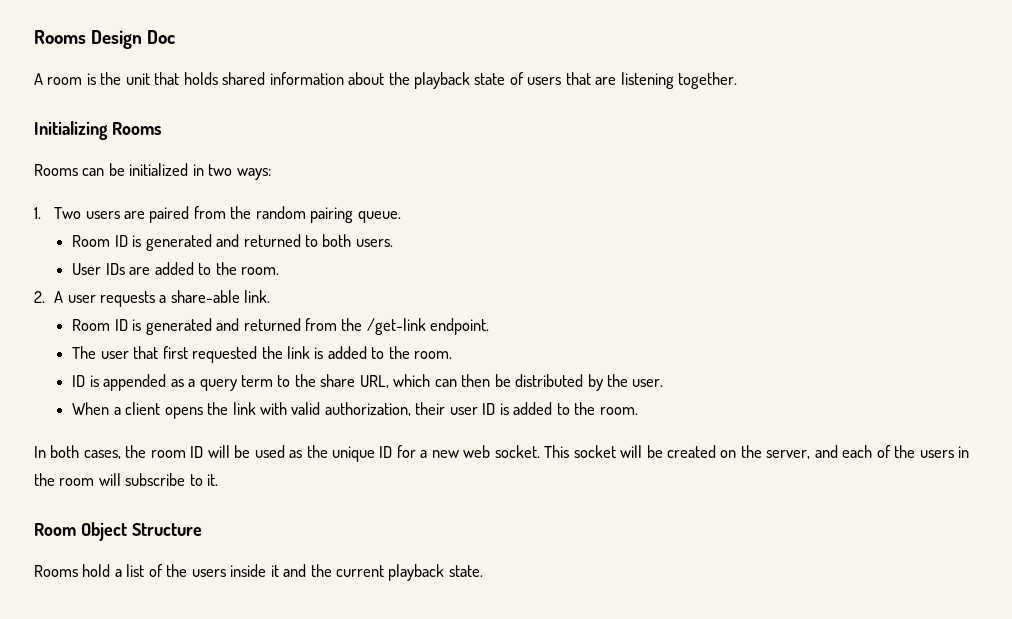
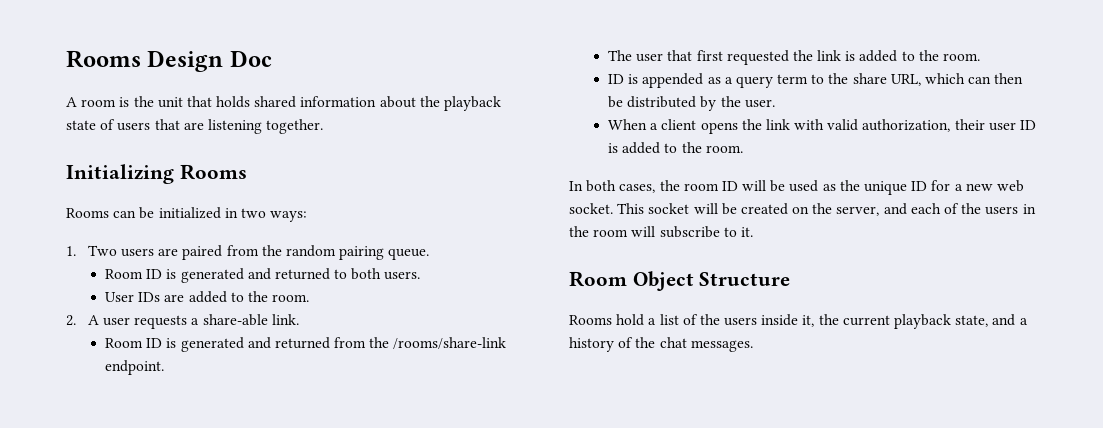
[366,318,426,335] /get-link -> [393,337,507,349] /rooms/share-link
[270,564,307,577] it and -> [802,315,815,327] it,
[448,565,483,577] state. -> [955,314,1028,327] [569,337,753,352] state, and a history of the chat messages.

